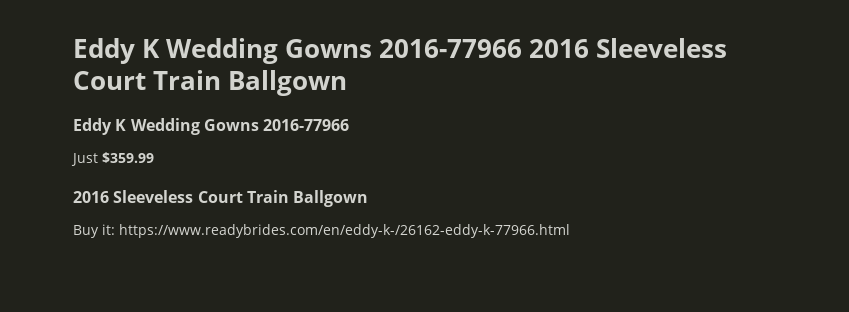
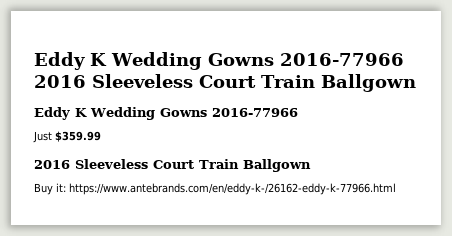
[119,224,570,238] https://www.readybrides.com/en/eddy-k-/26162-eddy-k-77966.html -> [69,183,396,195] https://www.antebrands.com/en/eddy-k-/26162-eddy-k-77966.html

